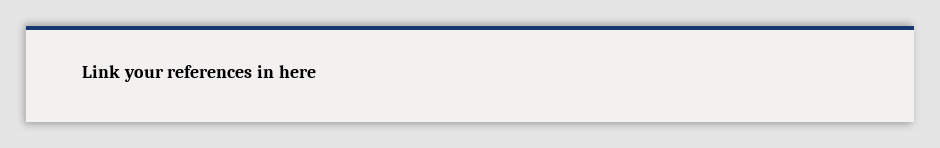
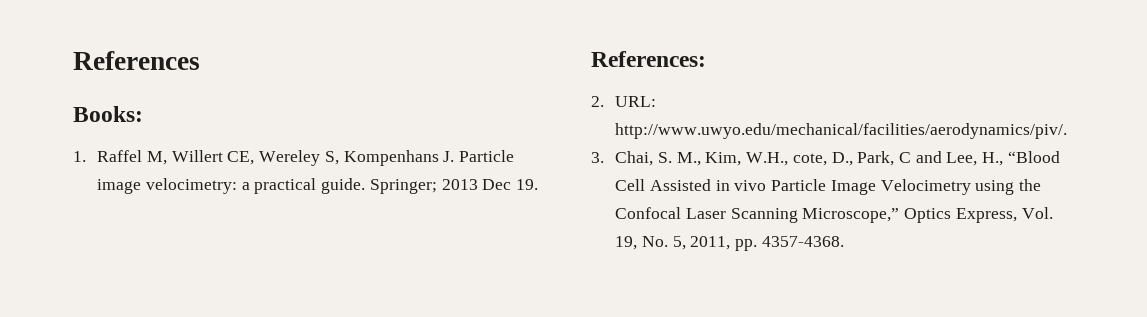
[82,65,316,82] Link your references in here -> [73,51,200,70] [73,106,143,122] [73,150,514,166] [97,178,538,194] [591,51,706,67] [591,96,657,107] [615,123,1068,139] [591,151,1060,166] [615,179,1041,195] [615,207,1053,223] [615,236,844,251] References // Books: // 1. Raffel M, Willert CE, Wereley S, Kompenhans J. Particle image velocimetry: a practical guide. Springer; 2013 Dec 19. // References: // 2. URL: http://www.uwyo.edu/mechanical/facilities/aerodynamics/piv/. // 3. Chai, S. M., Kim, W.H., cote, D., Park, C and Lee, H., “Blood Cell Assisted in vivo Particle Image Velocimetry using the Confocal Laser Scanning Microscope,” Optics Express, Vol. 19, No. 5, 2011, pp. 4357-4368.

